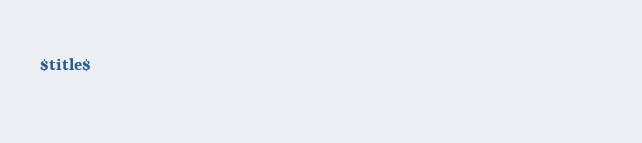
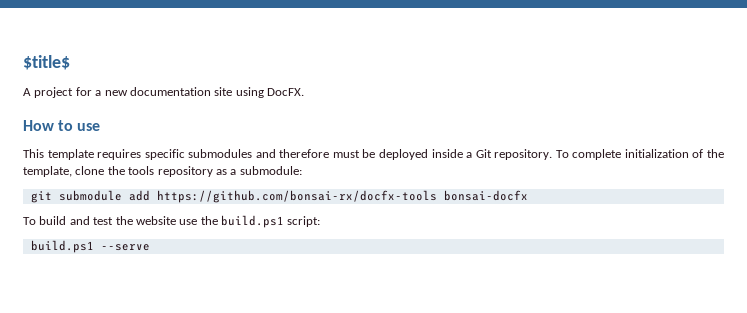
(91, 65) none -> [23,87,304,98] [23,120,101,131] [23,149,724,160] [23,166,302,177] [30,190,528,203] [23,215,321,228] [30,240,150,253] // A project for a new documentation site using DocFX. // How to use // This template requires specific submodules and therefore must be deployed inside a Git repository. To complete initialization of the template, clone the tools repository as a submodule: // git submodule add https://github.com/bonsai-rx/docfx-tools bonsai-docfx // To build and test the website use the build.ps1 script: // build.ps1 --serve

